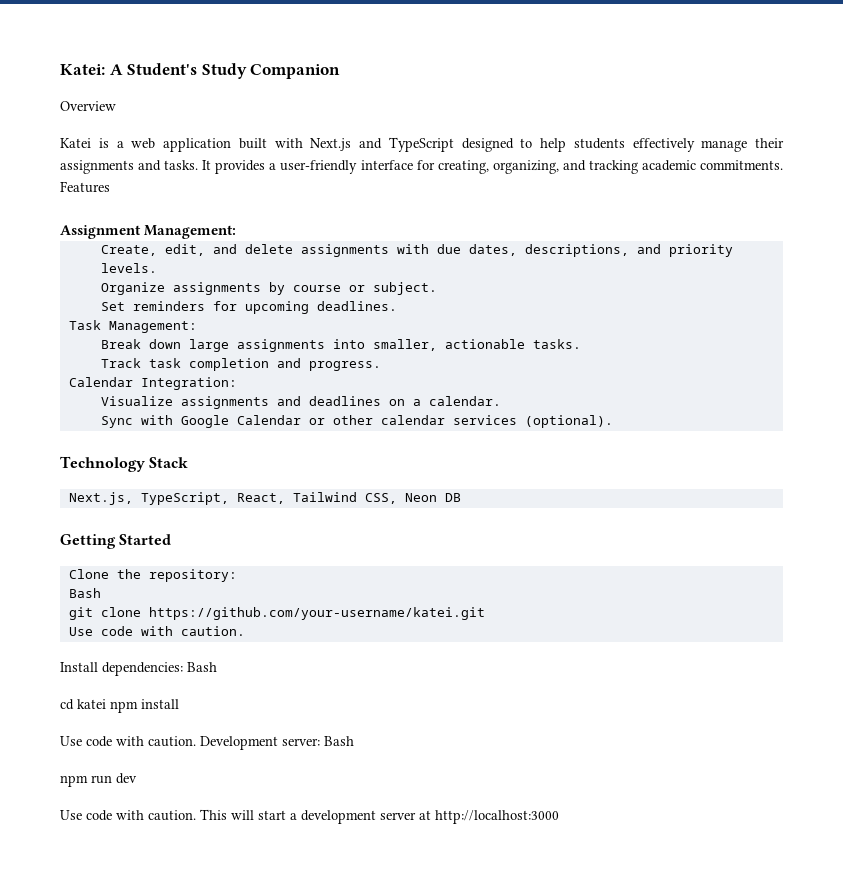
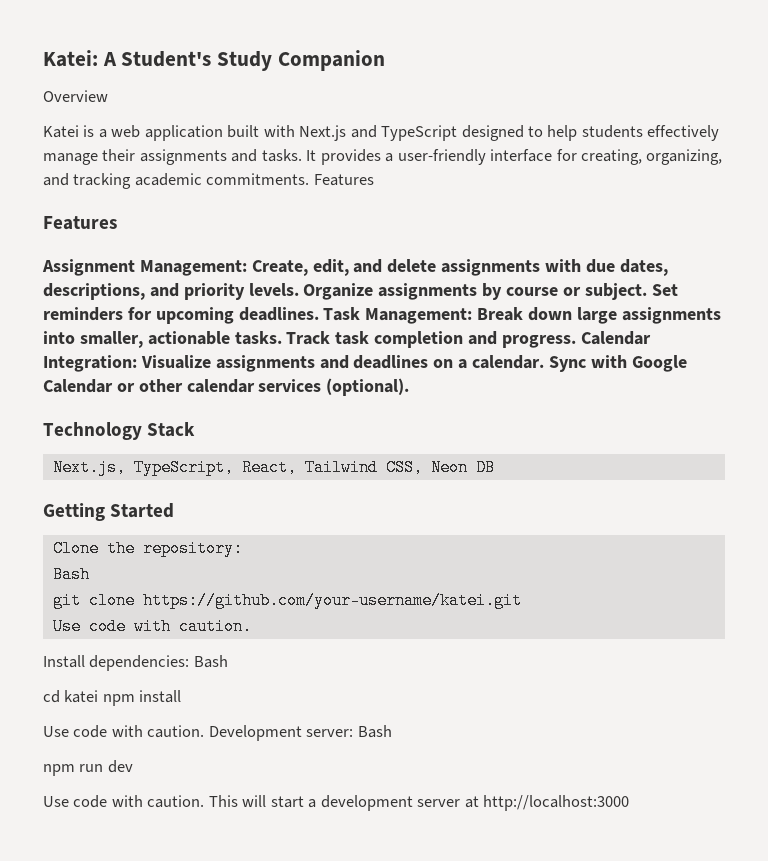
(110, 187) none -> [43,216,117,230] // Features
(237, 232) // -> (247, 268) none
(157, 268) // -> (299, 289) none
(437, 288) // -> (647, 291) none
(397, 306) // -> (319, 314) none
(197, 327) // -> (473, 316) none
(581, 344) // -> (282, 338) none
(381, 366) // -> (576, 341) none
(237, 383) // -> (137, 363) none
(501, 401) // -> (545, 362) none

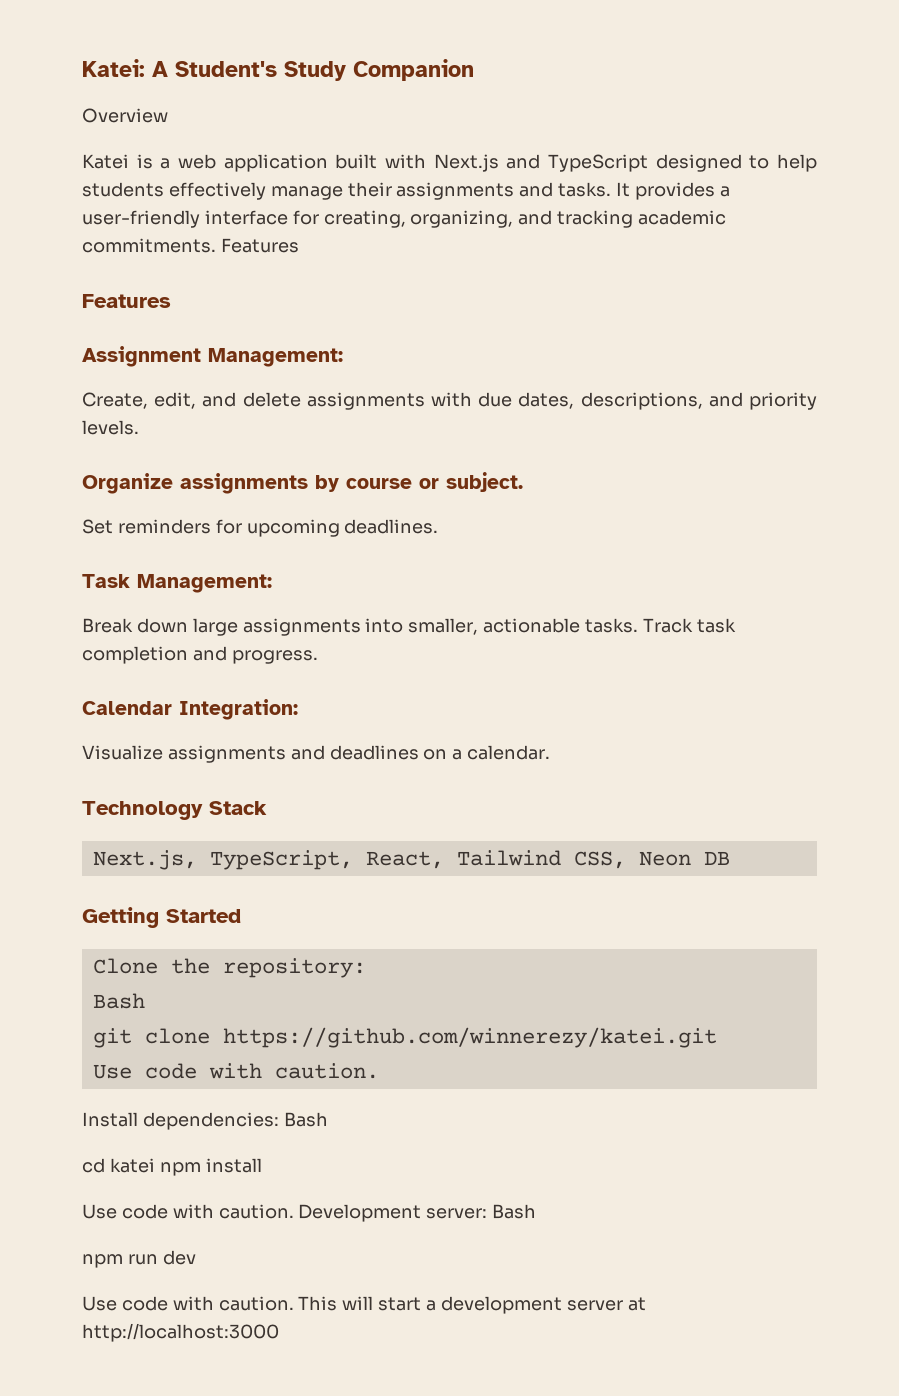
(247, 268) none -> (343, 357) //
(299, 289) none -> (139, 427) //
(647, 291) none -> (523, 482) //
(319, 314) none -> (439, 526) //
(473, 316) none -> (272, 583) //
(576, 341) none -> (318, 657) //
(137, 363) none -> (298, 709) //
[548,355,687,372] [43,378,410,396] Sync with Google Calendar or other calendar services (optional). -> (551, 752) none
[142,592,522,609] https://github.com/your-username/katei.git -> [222,1027,717,1048] https://github.com/winnerezy/katei.git

